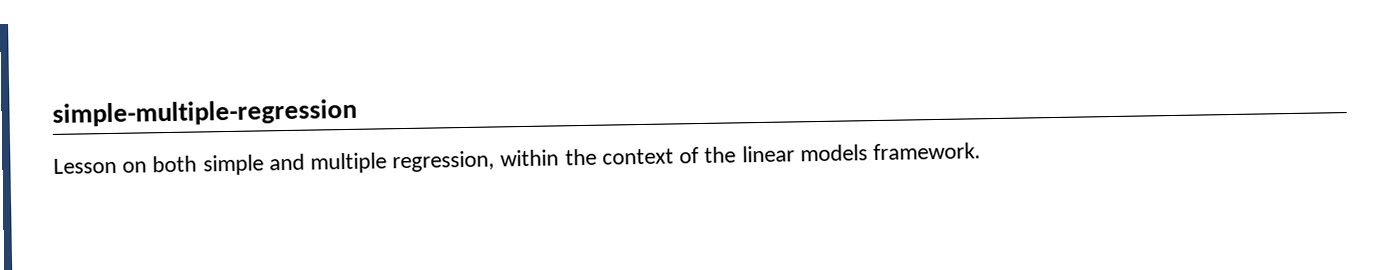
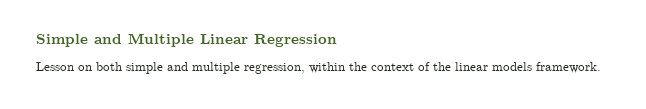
[52,98,357,127] simple-multiple-regression -> [36,33,337,47] Simple and Multiple Linear Regression

